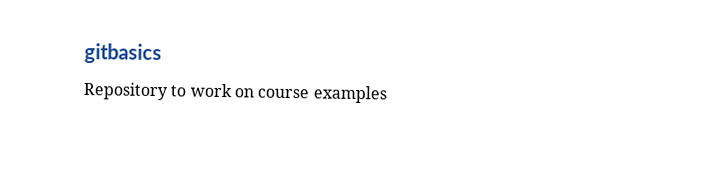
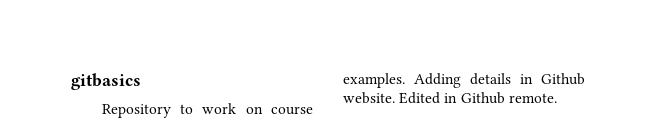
[312,85,387,104] examples -> [343,73,585,88] [343,92,557,104] examples. Adding details in Github website. Edited in Github remote.

